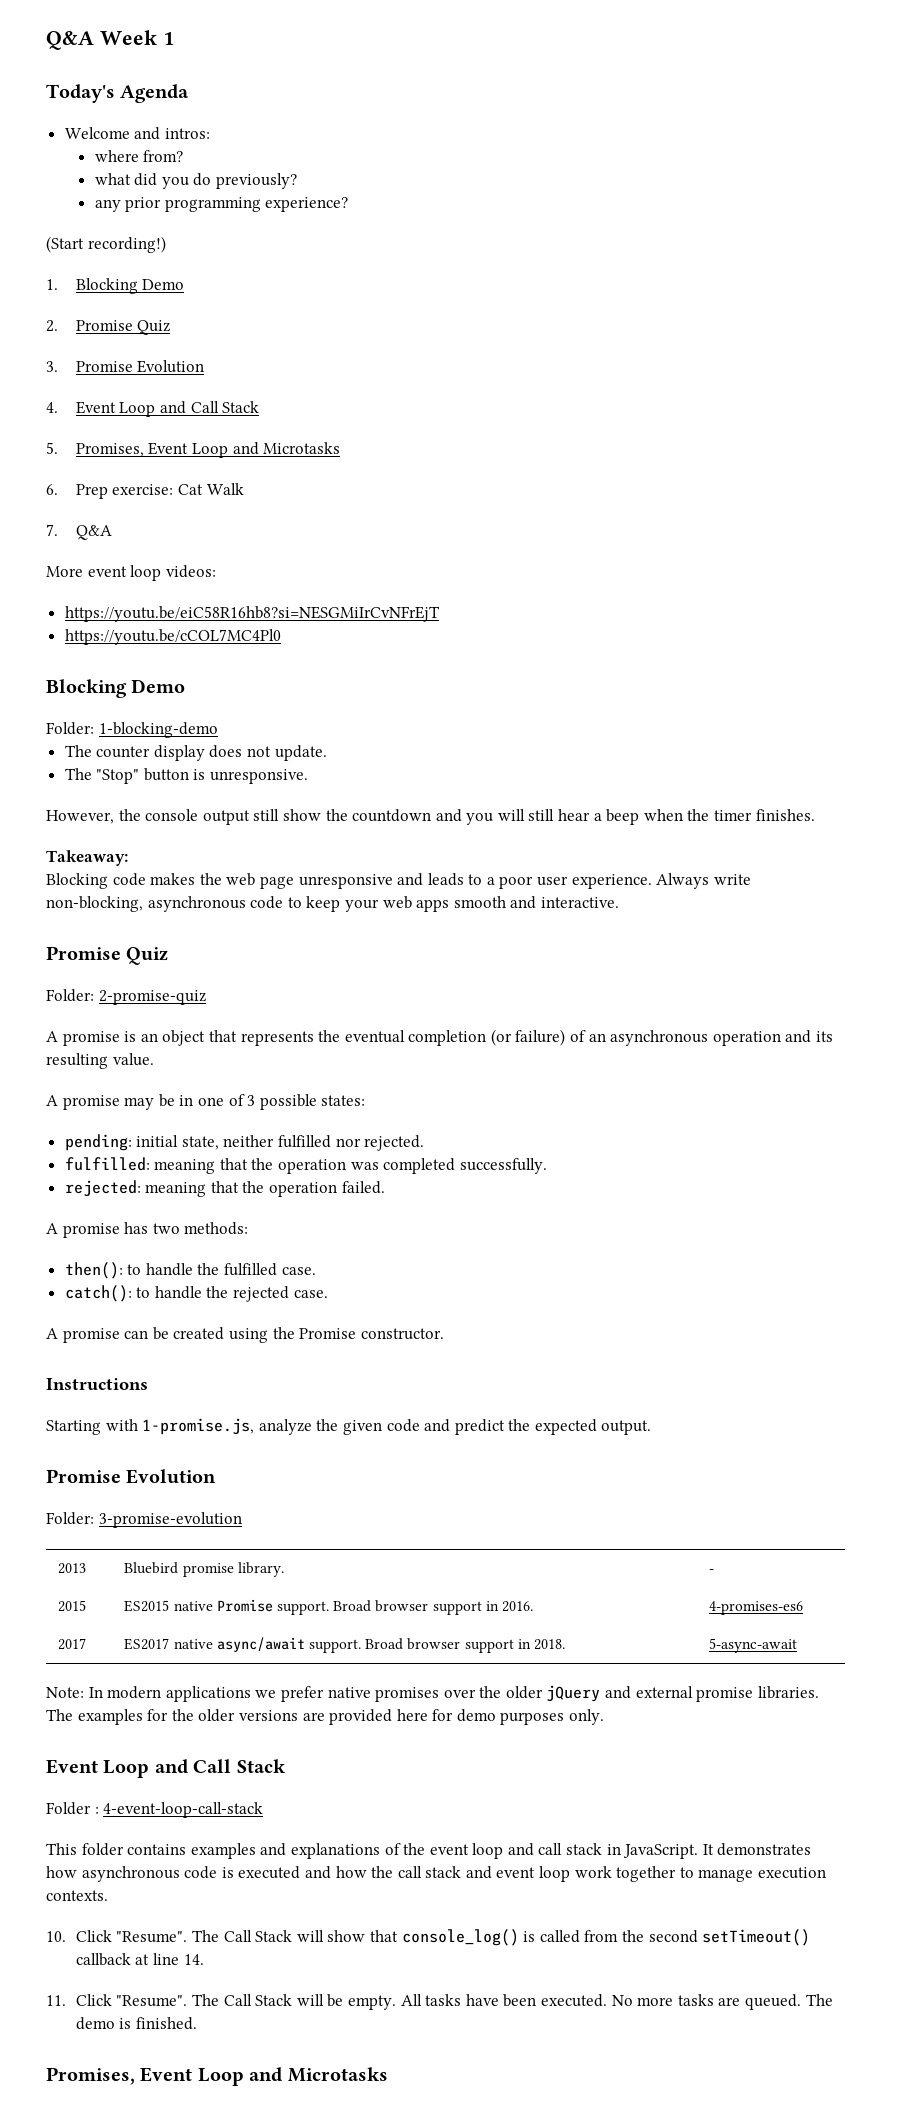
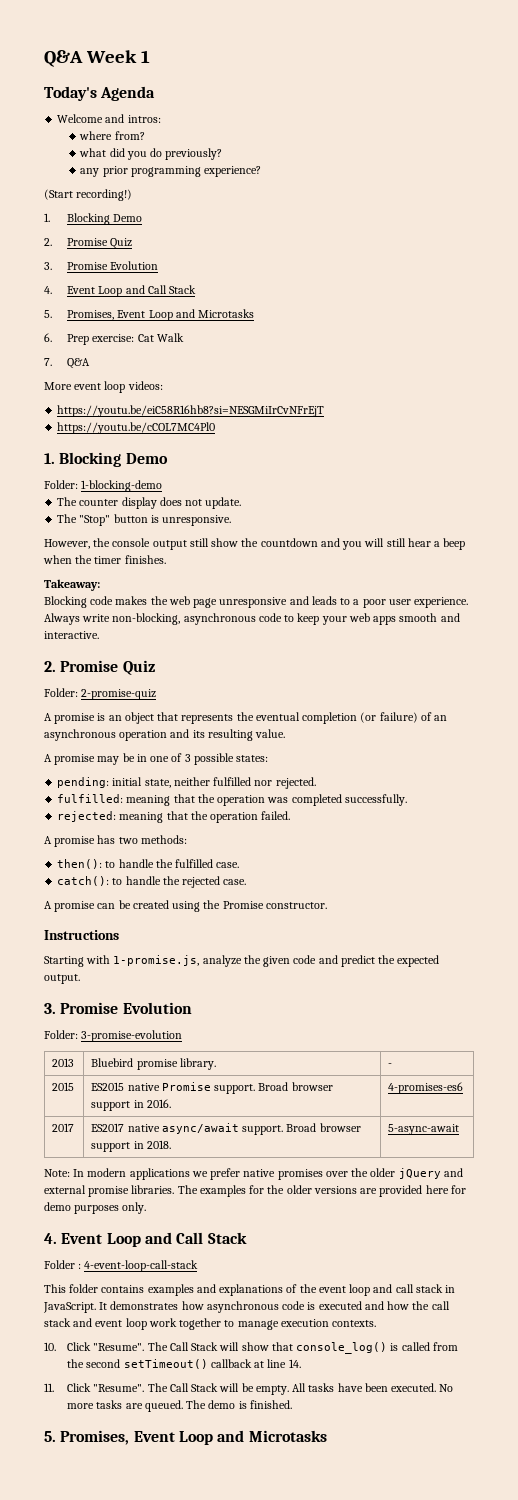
(281, 637) none -> [44,453,55,464] 1.
(619, 902) none -> [44,661,56,672] 2.
(652, 1427) none -> [44,1003,56,1014] 3.
(605, 1717) none -> [44,1233,57,1244] 4.
(198, 2023) none -> [44,1431,56,1442] 5.

